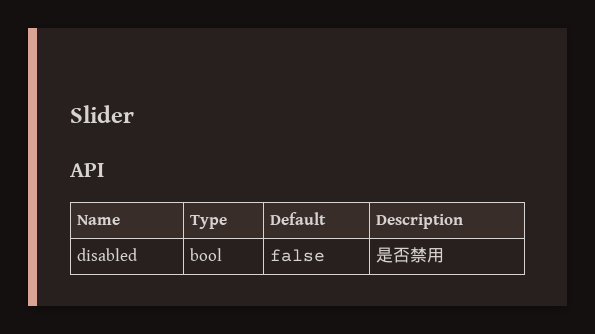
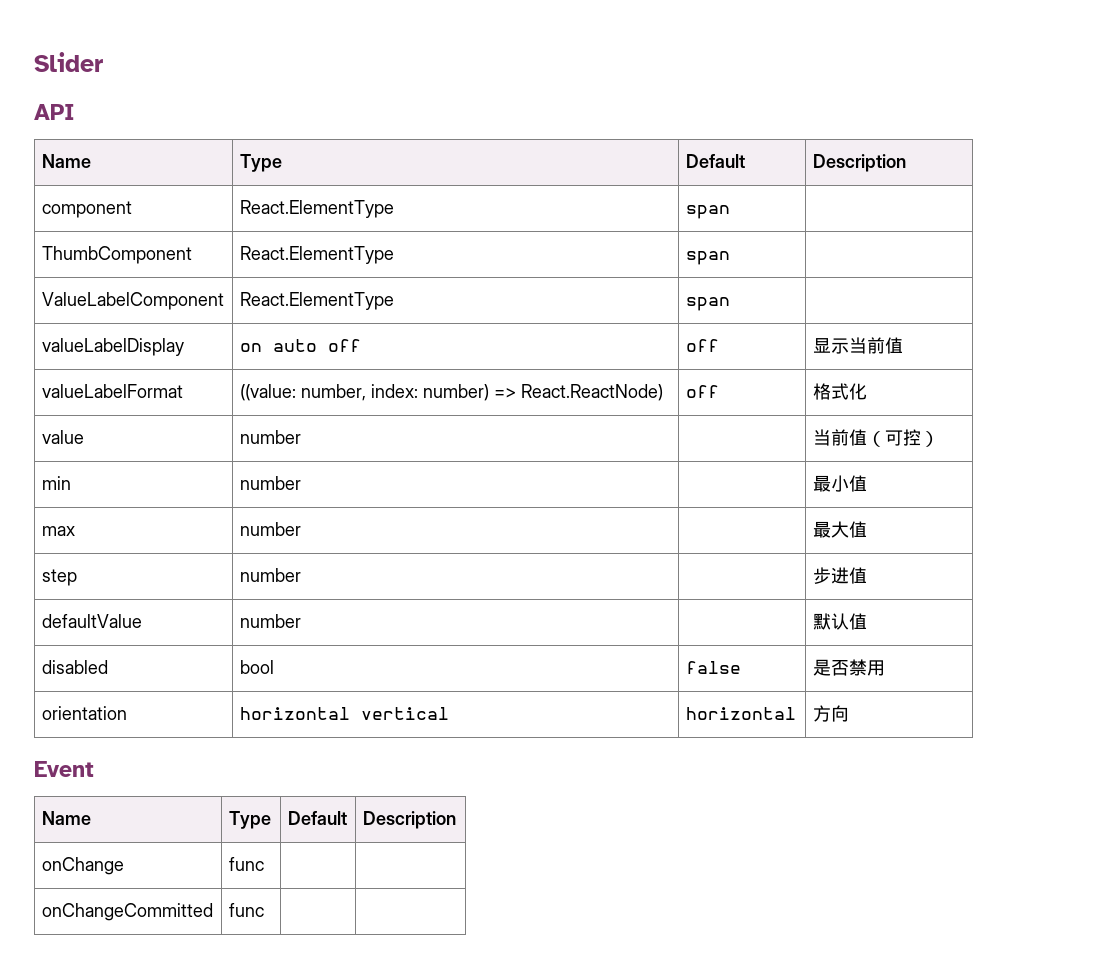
(464, 221) none -> [41,201,132,218] [239,200,394,218] [685,205,730,219] [41,246,192,264] [239,246,394,264] [685,251,730,265] [41,292,224,310] [239,292,394,310] [685,297,730,311] [41,338,184,356] [239,339,361,352] [685,339,719,352] [812,337,903,354] [41,384,183,398] [239,384,663,401] [685,385,719,398] [812,383,867,400] [41,430,84,444] [239,430,301,444] [812,429,939,447] [41,476,71,490] [239,476,301,490] [812,475,867,492] [41,526,75,536] [239,522,301,536] [812,521,867,538] [41,569,77,586] [239,568,301,582] [812,567,867,584] [41,614,142,628] [239,614,301,628] [812,613,867,630] // component | React.ElementType | span | // ThumbComponent | React.ElementType | span | // ValueLabelComponent | React.ElementType | span | // valueLabelDisplay | on auto off | off | 显示当前值 // valueLabelFormat | ((value: number, index: number) => React.ReactNode) | off | 格式化 // value | number | | 当前值（可控） // min | number | | 最小值 // max | number | | 最大值 // step | number | | 步进值 // defaultValue | number | | 默认值
(445, 255) none -> [41,706,127,720] [239,707,449,720] [685,707,796,720] [812,705,849,722] [34,761,94,777] [41,811,91,825] [228,811,271,829] [287,811,347,825] [362,811,456,829] [41,857,124,875] [228,857,264,871] [41,903,213,921] [228,903,264,917] // orientation | horizontal vertical | horizontal | 方向 // Event // Name | Type | Default | Description // onChange | func | | // onChangeCommitted | func | |

